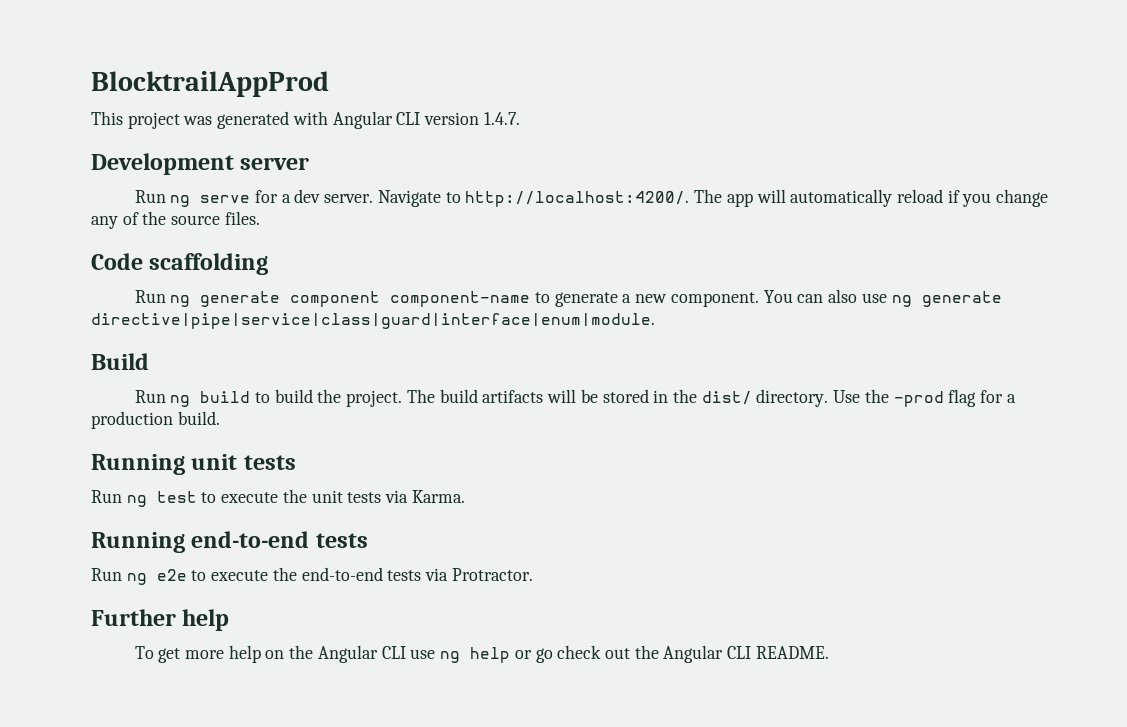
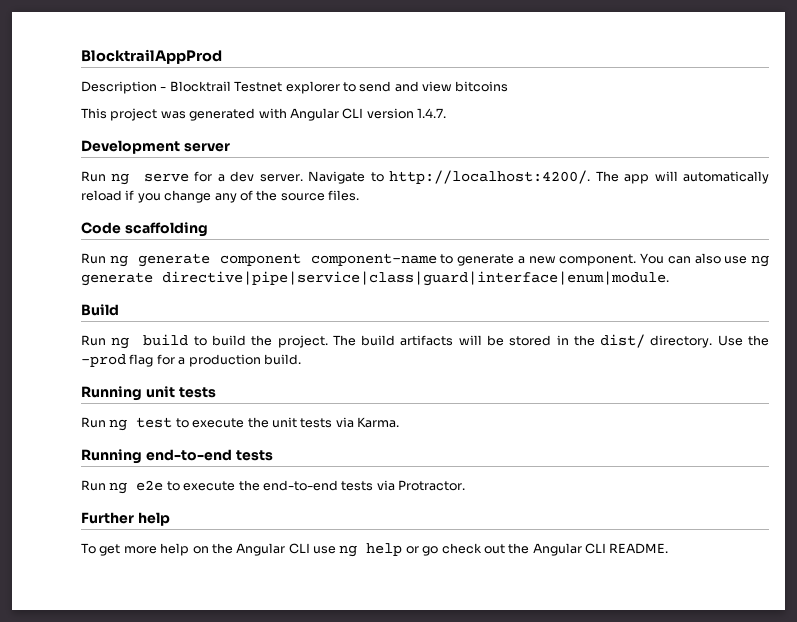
(329, 84) none -> [81,81,509,94] // Description - Blocktrail Testnet explorer to send and view bitcoins

